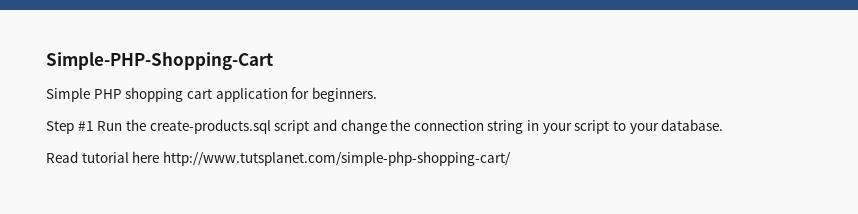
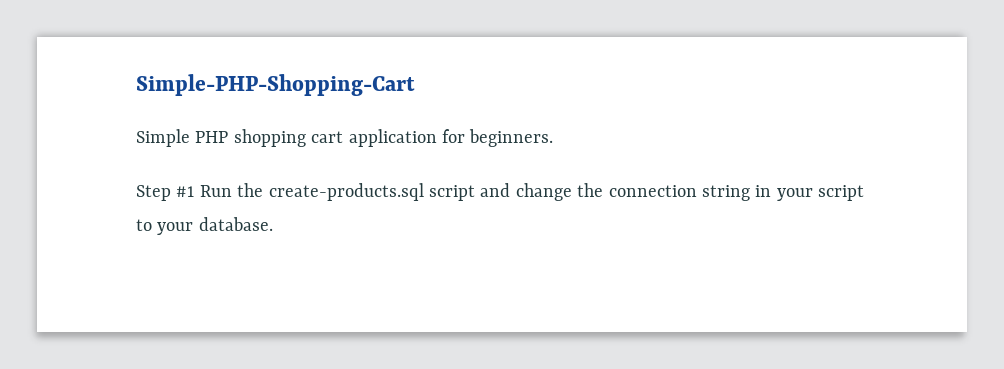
[46,151,511,166] // Read tutorial here http://www.tutsplanet.com/simple-php-shopping-cart/ -> (273, 224) none

